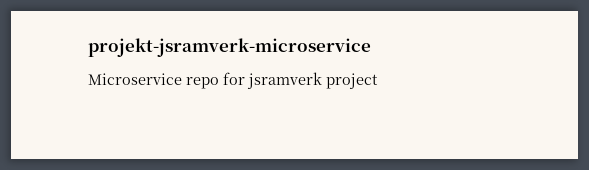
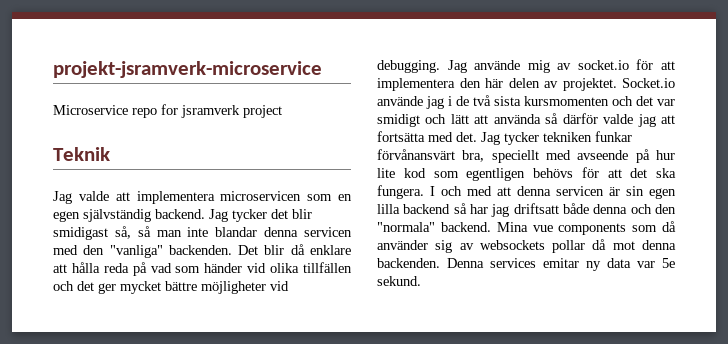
(378, 81) none -> [53,147,110,161] [53,191,352,204] [53,209,312,222] [53,226,352,240] [53,244,351,258] [53,262,352,276] [53,281,289,294] [377,59,675,73] [377,78,675,91] [377,95,675,109] [377,113,675,127] [377,131,632,145] [377,149,675,163] [377,167,676,181] [377,185,676,199] [377,203,676,217] [377,221,676,235] [377,239,676,253] [377,258,675,271] [377,276,421,286] // Teknik // Jag valde att implementera microservicen som en egen självständig backend. Jag tycker det blir smidigast så, så man inte blandar denna servicen med den "vanliga" backenden. Det blir då enklare att hålla reda på vad som händer vid olika tillfällen och det ger mycket bättre möjligheter vid debugging. Jag använde mig av socket.io för att implementera den här delen av projektet. Socket.io använde jag i de två sista kursmomenten och det var smidigt och lätt att använda så därför valde jag att fortsätta med det. Jag tycker tekniken funkar förvånansvärt bra, speciellt med avseende på hur lite kod som egentligen behövs för att det ska fungera. I och med att denna servicen är sin egen lilla backend så har jag driftsatt både denna och den "normala" backend. Mina vue components som då använder sig av websockets pollar då mot denna backenden. Denna services emitar ny data var 5e sekund.

